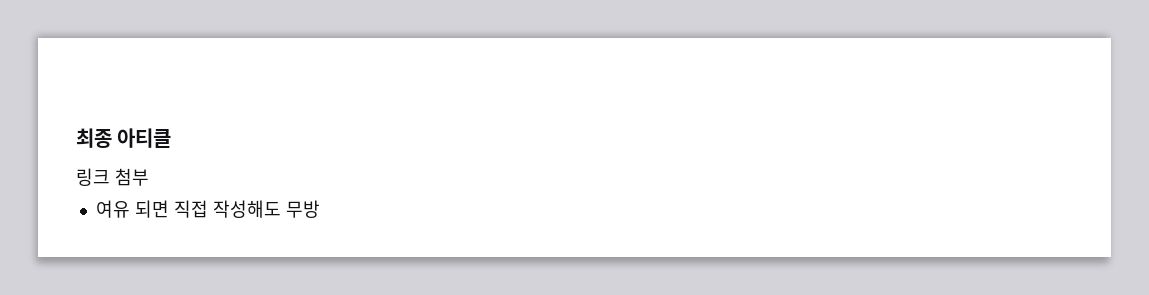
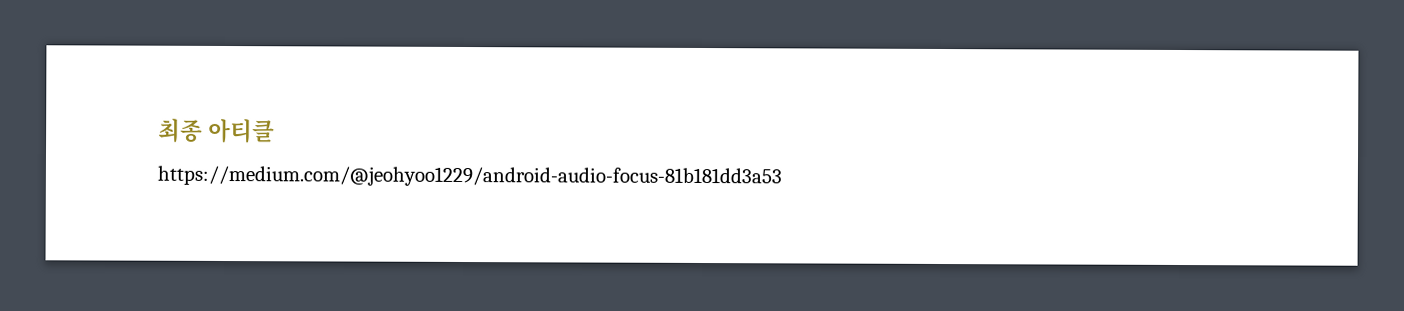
[76,168,149,186] [95,200,320,218] 링크 첨부 // 여유 되면 직접 작성해도 무방 -> [157,165,782,188] https://medium.com/@jeohyoo1229/android-audio-focus-81b181dd3a53

